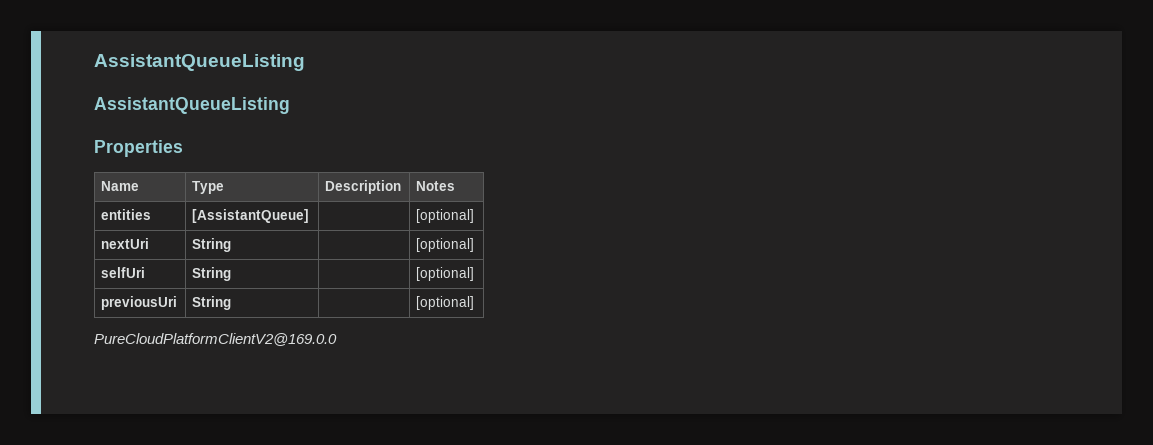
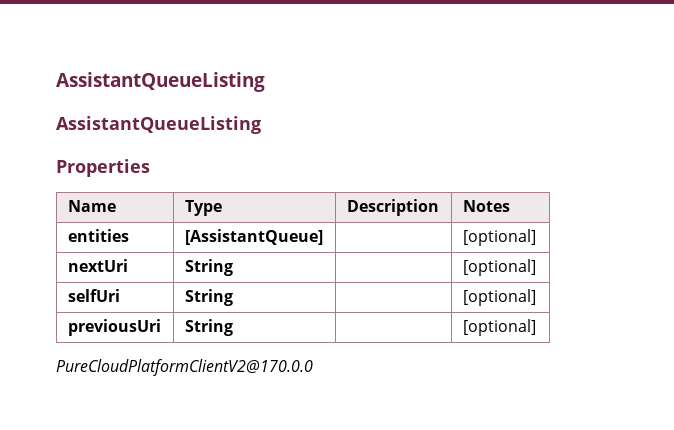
[94,333,337,346] PureCloudPlatformClientV2@169.0.0 -> [56,359,313,376] PureCloudPlatformClientV2@170.0.0

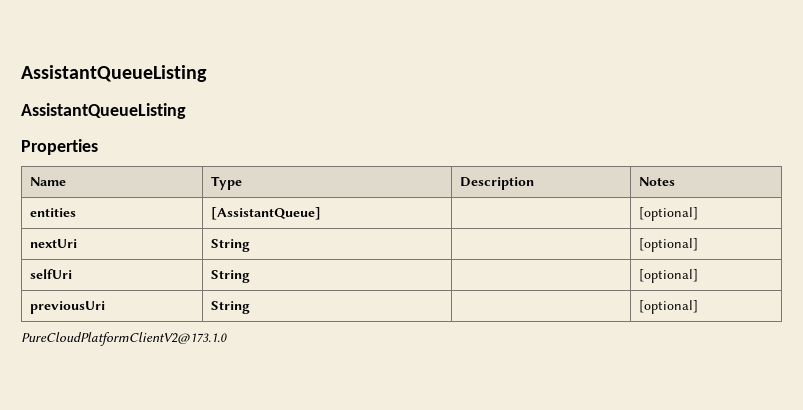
[56,359,313,376] PureCloudPlatformClientV2@170.0.0 -> [21,332,227,346] PureCloudPlatformClientV2@173.1.0

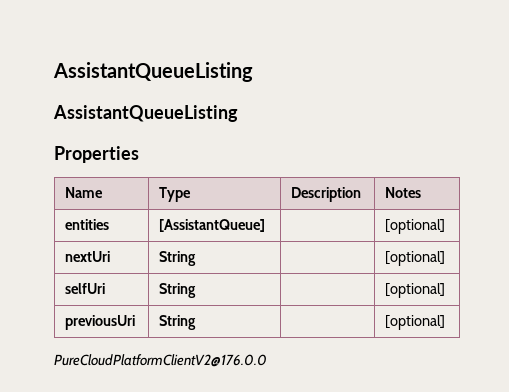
[21,332,227,346] PureCloudPlatformClientV2@173.1.0 -> [54,354,267,367] PureCloudPlatformClientV2@176.0.0

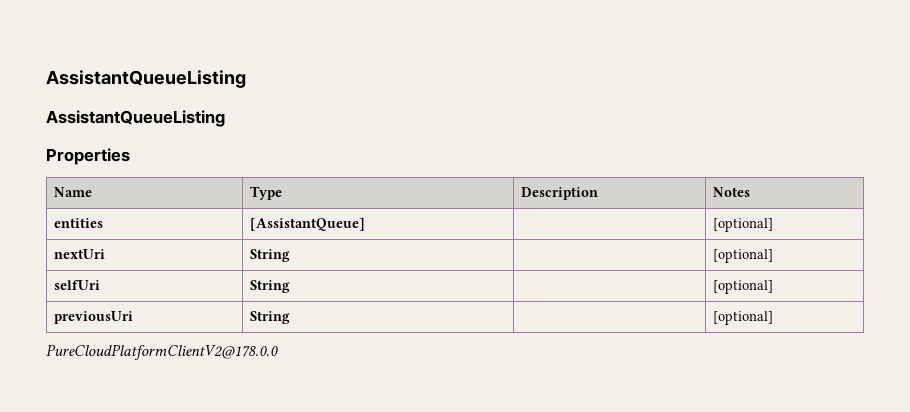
[54,354,267,367] PureCloudPlatformClientV2@176.0.0 -> [46,344,278,360] PureCloudPlatformClientV2@178.0.0

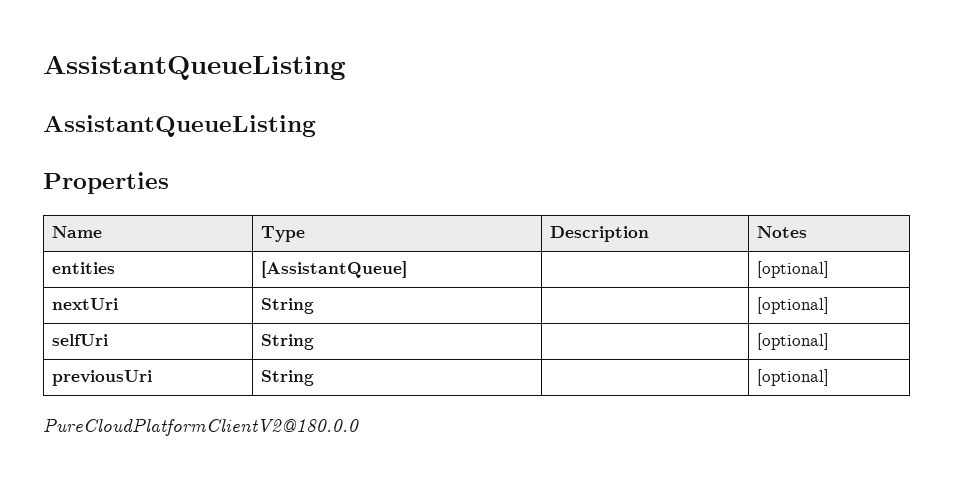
[46,344,278,360] PureCloudPlatformClientV2@178.0.0 -> [43,418,359,436] PureCloudPlatformClientV2@180.0.0

